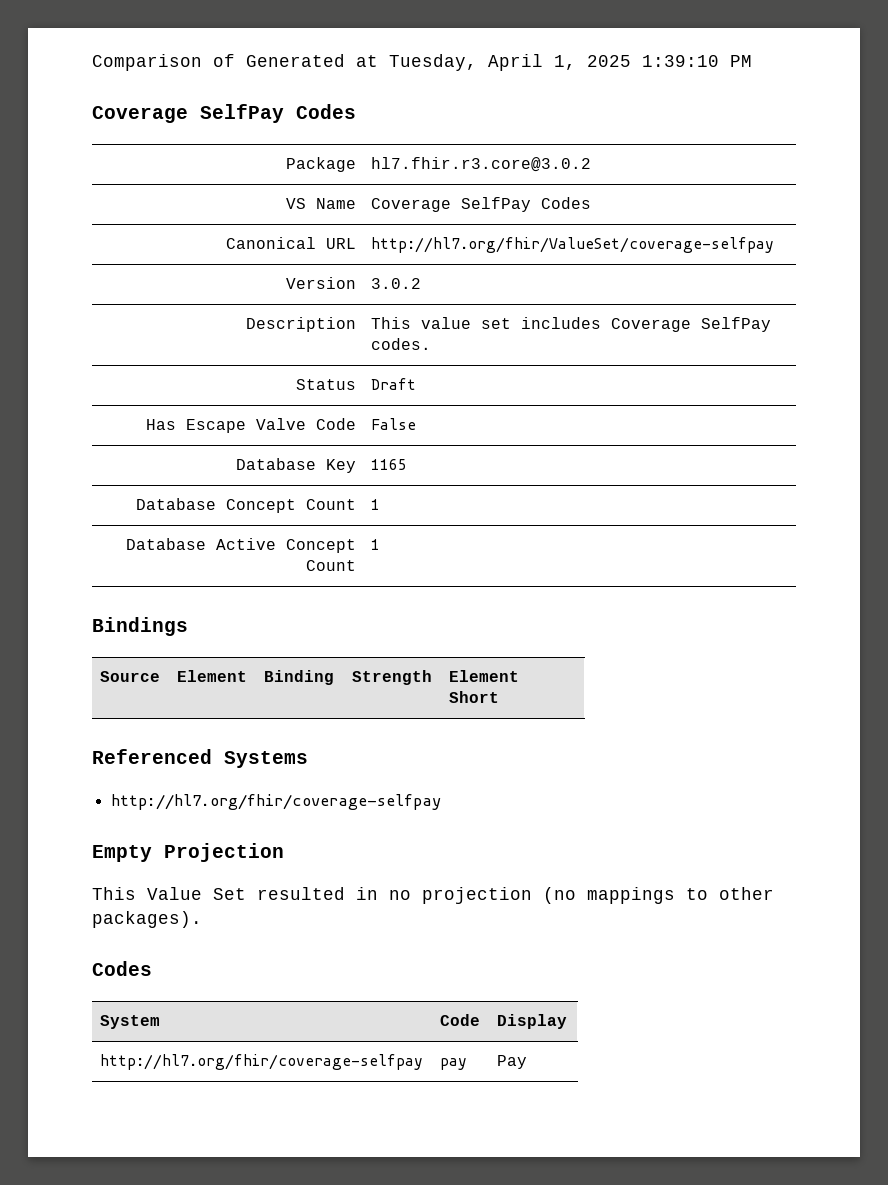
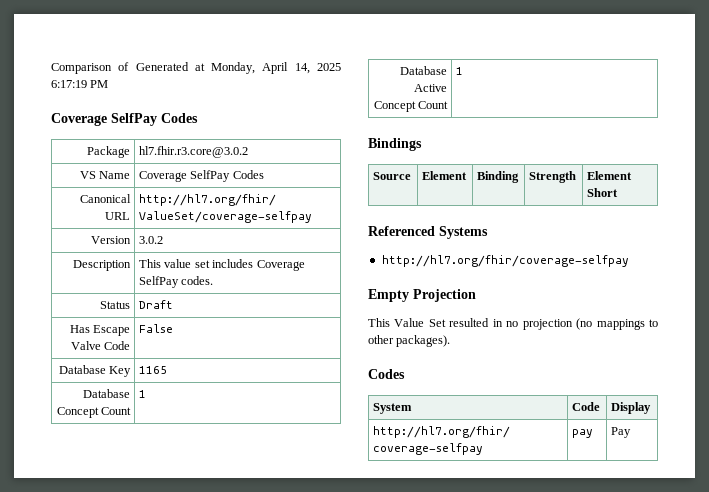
[389,54,719,71] Tuesday, April 1, 2025 1:39:10 -> [211,62,341,74] [51,80,87,88] Monday, April 14, 2025 6:17:19

